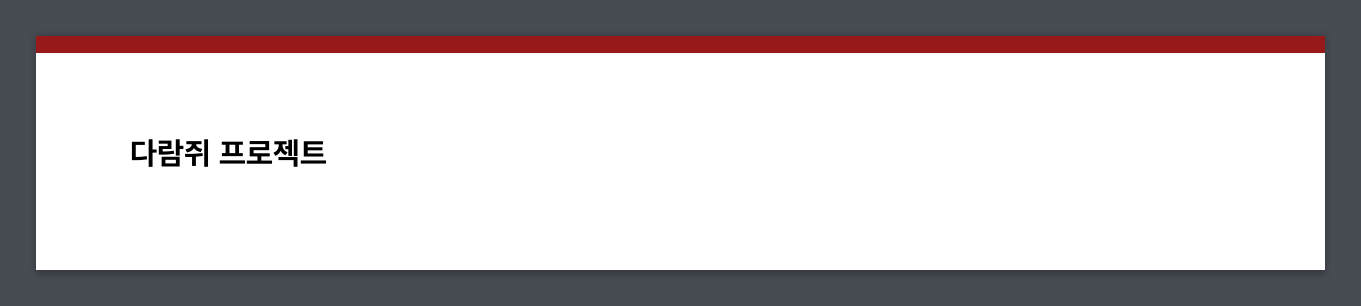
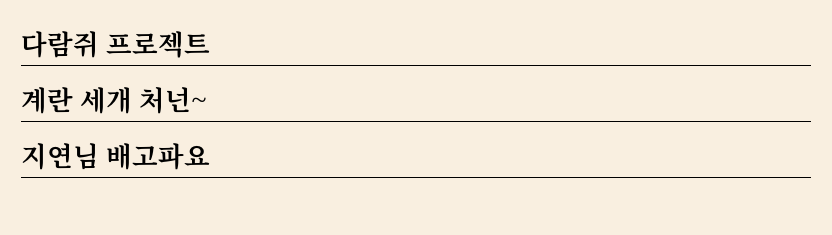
(328, 153) none -> [21,87,208,114] [21,143,211,170] // 계란 세개 처넌~ // 지연님 배고파요

